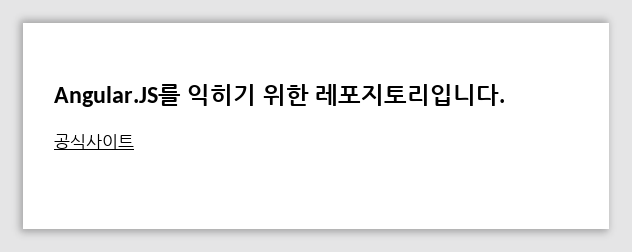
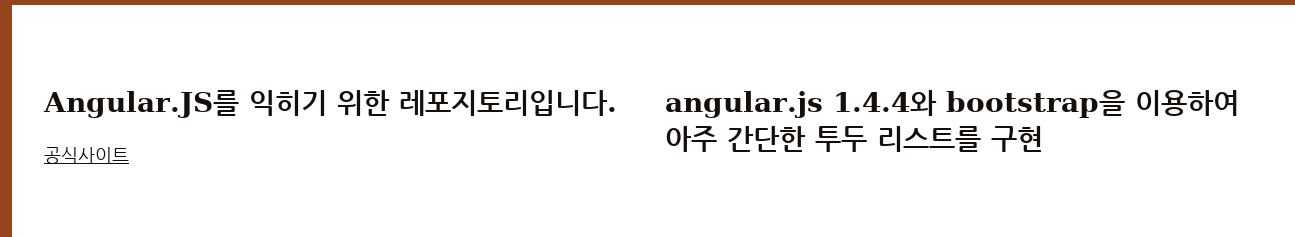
(134, 141) none -> [665,90,1239,118] [665,126,1043,152] // angular.js 1.4.4와 bootstrap을 이용하여 아주 간단한 투두 리스트를 구현

